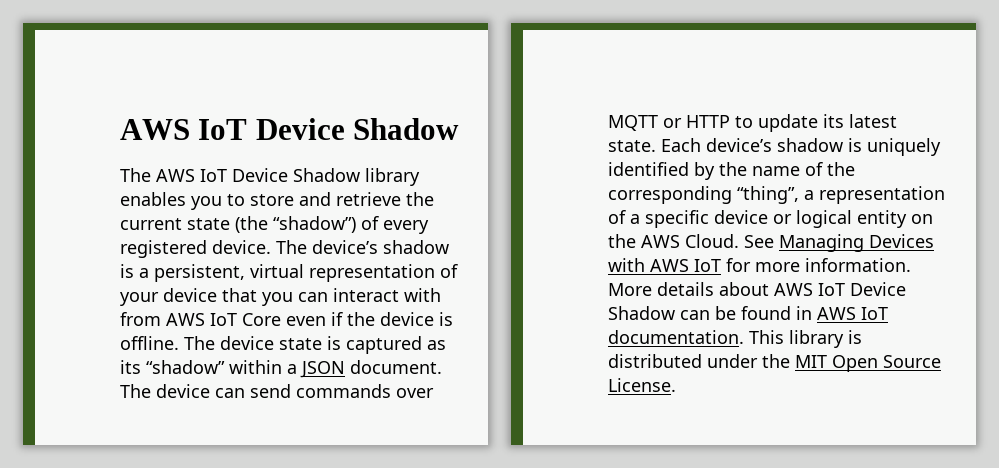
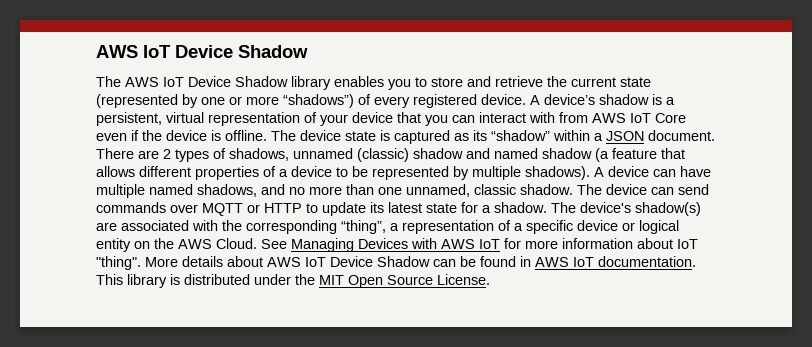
[235,216,356,233] (the “shadow”) -> [96,94,354,108] (represented by one or more “shadows”)
[276,240,307,254] The -> [530,95,540,105] A
(442, 367) none -> [96,148,685,162] [96,166,711,180] [96,184,573,198] There are 2 types of shadows, unnamed (classic) shadow and named shadow (a feature that allows different properties of a device to be represented by multiple shadows). A device can have multiple named shadows, and no more than one unnamed, classic shadow.
[608,138,941,156] [608,162,823,180] state. Each device’s shadow is uniquely identified by the name of -> [426,202,701,216] [96,220,218,231] state for a shadow. The device's shadow(s) are associated with
[805,258,911,272] information. -> [562,238,698,249] [96,256,141,270] information about IoT "thing".

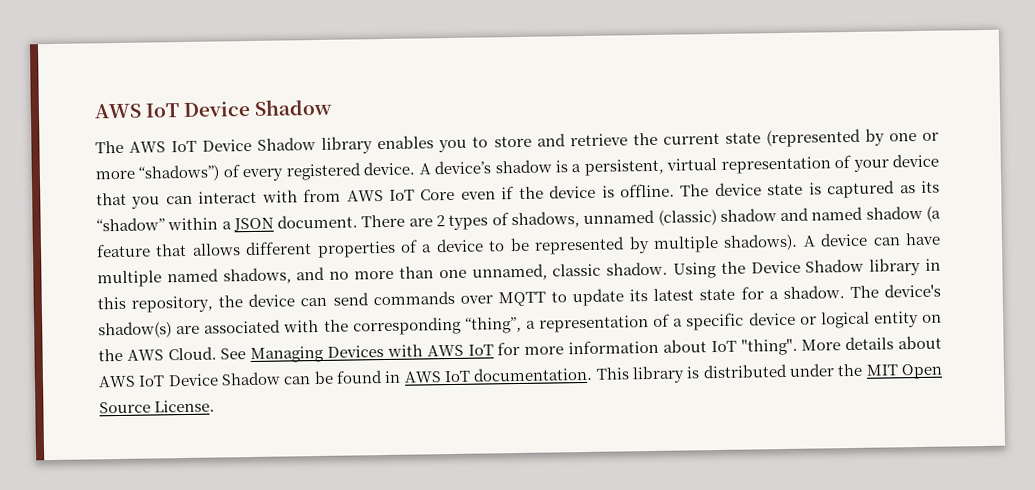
[577,184,602,195] The -> [672,257,941,279] [97,295,244,313] Using the Device Shadow library in this repository, the
[247,203,302,213] or HTTP -> (546, 299) none

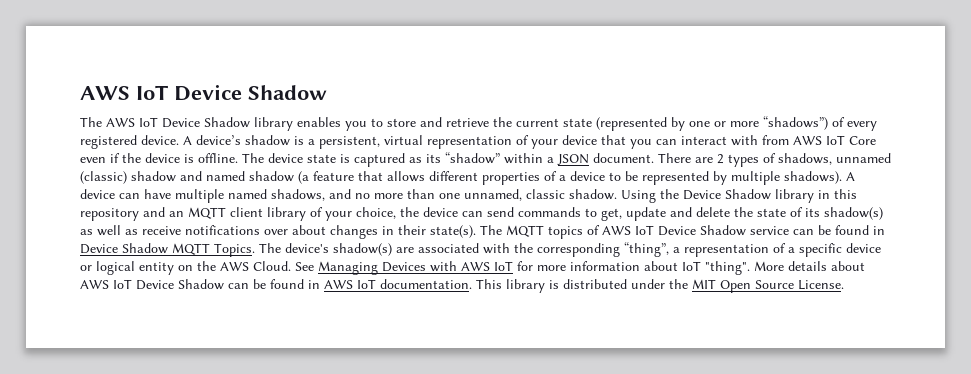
[131,295,214,313] repository, -> [80,207,396,221] repository and an MQTT client library of your choice,
[459,285,845,307] over MQTT to update its latest state for a shadow. -> [585,207,883,221] [80,225,885,239] [80,243,255,257] to get, update and delete the state of its shadow(s) as well as receive notifications over about changes in their state(s). The MQTT topics of AWS IoT Device Shadow service can be found in Device Shadow MQTT Topics.

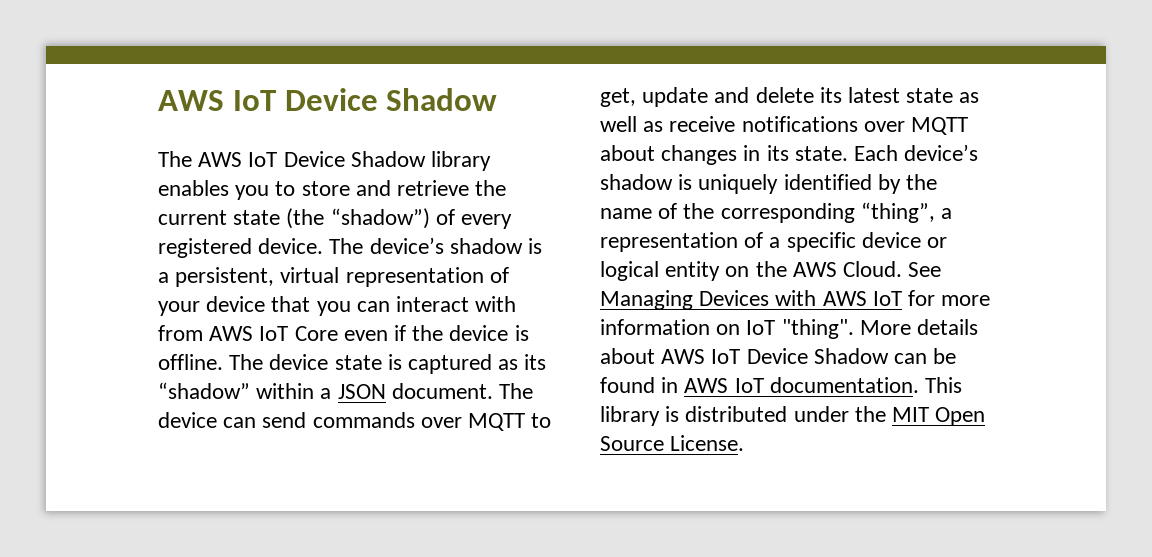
[596,116,828,131] (represented by one or more “shadows”) -> [286,208,430,229] (the “shadow”)
[183,136,192,145] A -> [329,238,364,254] The
[658,153,891,167] [80,171,855,185] [80,189,857,203] [80,207,419,221] There are 2 types of shadows, unnamed (classic) shadow and named shadow (a feature that allows different properties of a device to be represented by multiple shadows). A device can have multiple named shadows, and no more than one unnamed, classic shadow. Using the Device Shadow library in this repository and an MQTT client library of your choice, the -> [499,383,534,399] The
(581, 212) none -> [420,413,526,431] over MQTT
[734,207,883,220] the state of its shadow(s) -> [819,87,954,103] its latest state
(288, 232) none -> [911,117,969,135] MQTT
[398,225,885,239] [80,243,510,257] their state(s). The MQTT topics of AWS IoT Device Shadow service can be found in Device Shadow MQTT Topics. The device's shadow(s) are associated with -> [766,144,979,161] [600,174,938,194] [600,203,678,219] its state. Each device’s shadow is uniquely identified by the name of
[644,261,678,271] about -> [716,324,741,335] on

